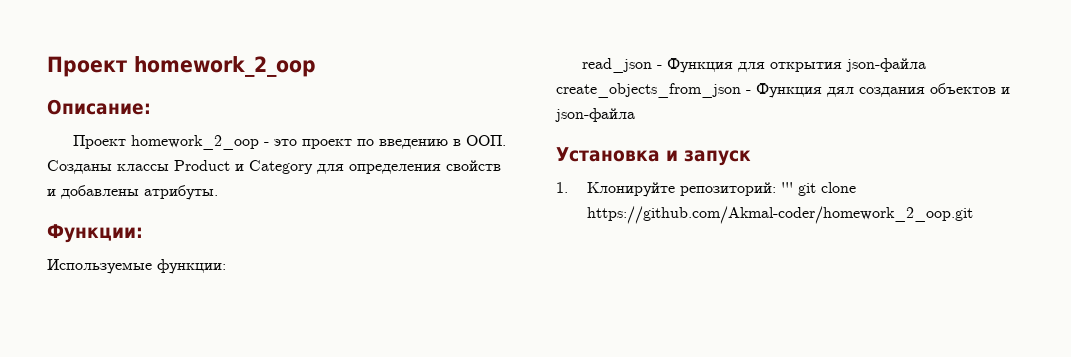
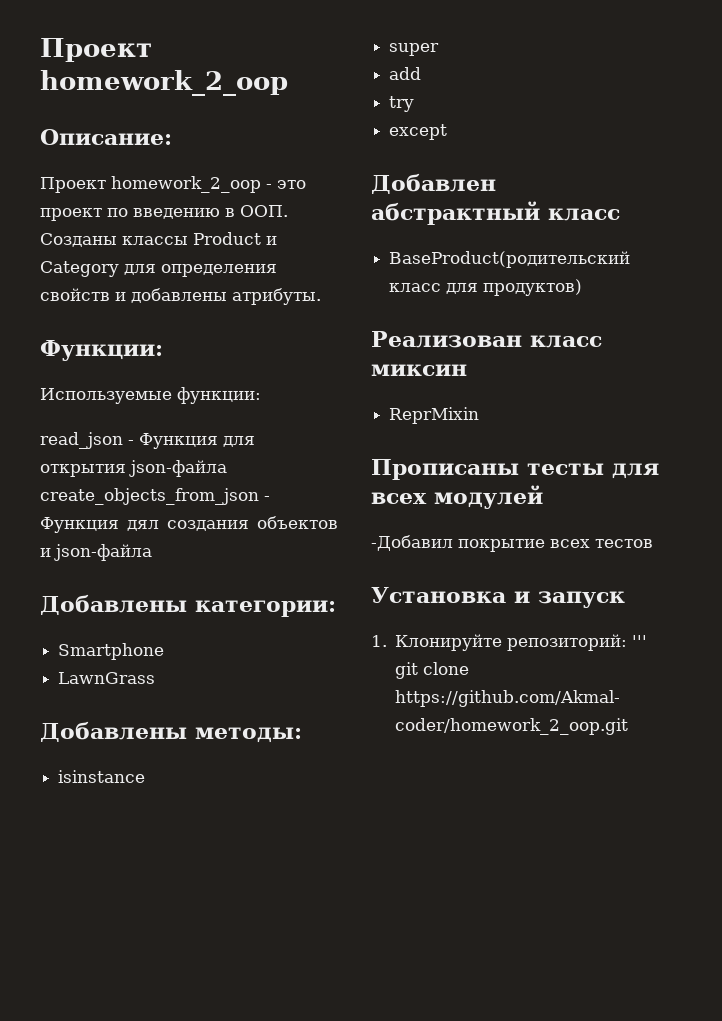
(635, 115) none -> [40,594,336,617] [58,643,165,660] [58,672,156,684] [40,721,302,743] [58,770,146,783] [389,43,440,56] [389,67,422,80] [389,96,415,112] [389,124,448,140] [371,173,496,194] [371,201,620,225] [389,251,631,268] [389,279,583,296] [371,331,602,348] [371,364,467,376] [389,407,480,424] [371,459,659,480] [371,485,543,509] [371,535,653,552] // Добавлены категории: // Smartphone // LawnGrass // Добавлены методы: // isinstance // super // add // try // except // Добавлен абстрактный класс // BaseProduct(родительский класс для продуктов) // Реализован класс миксин // ReprMixin // Прописаны тесты для всех модулей // -Добавил покрытие всех тестов

